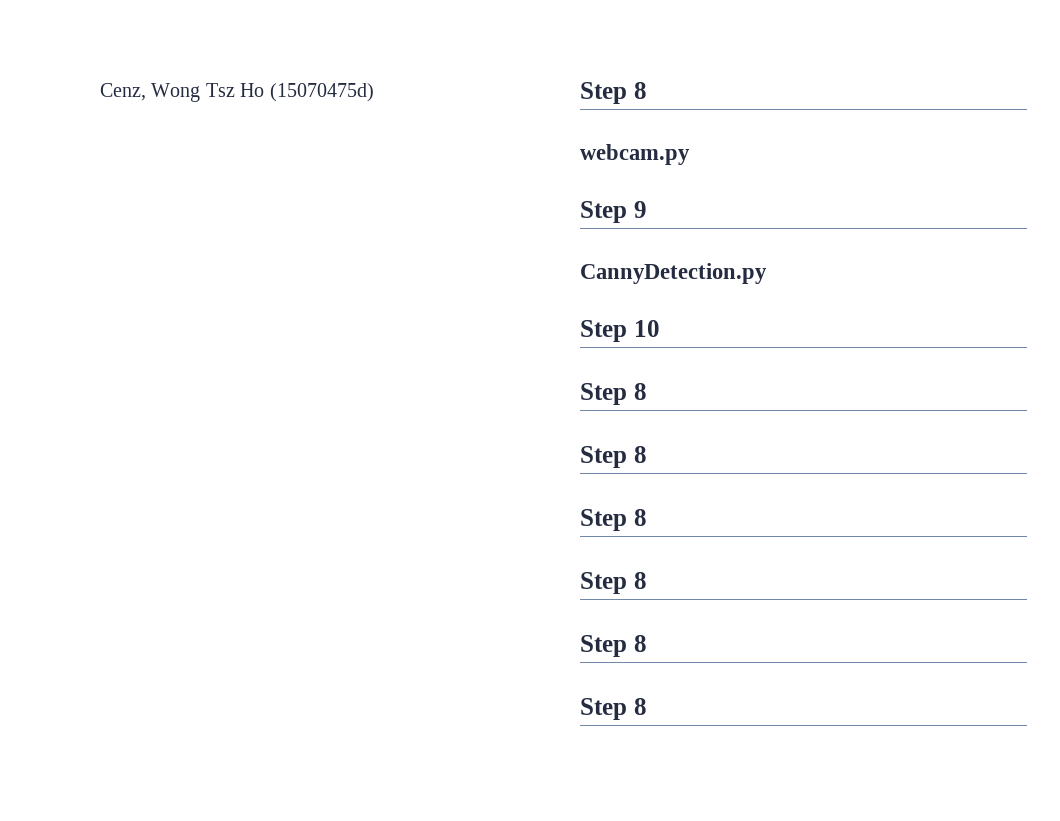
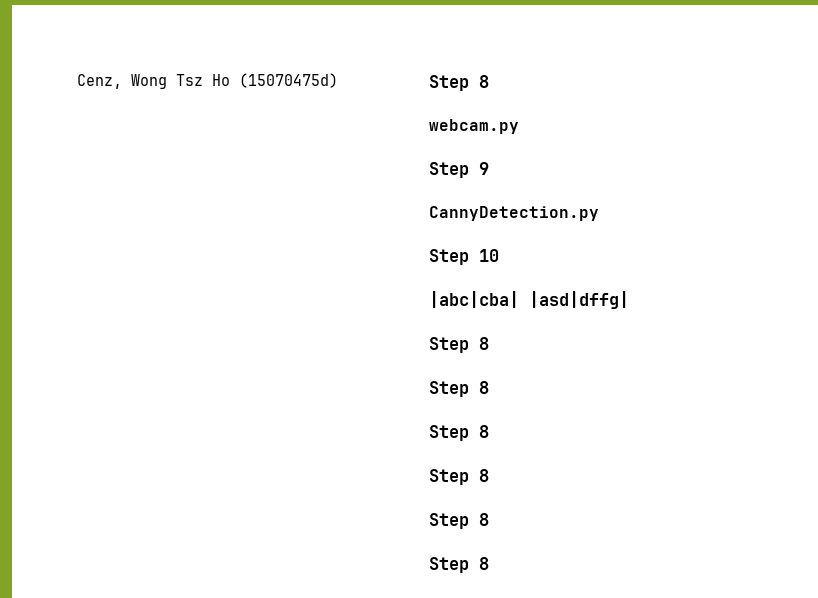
(660, 328) none -> [429,291,629,309] // |abc|cba| |asd|dffg|

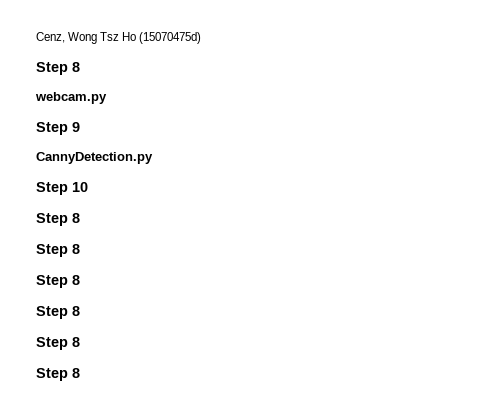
[429,291,629,309] // |abc|cba| |asd|dffg| -> (88, 187) none

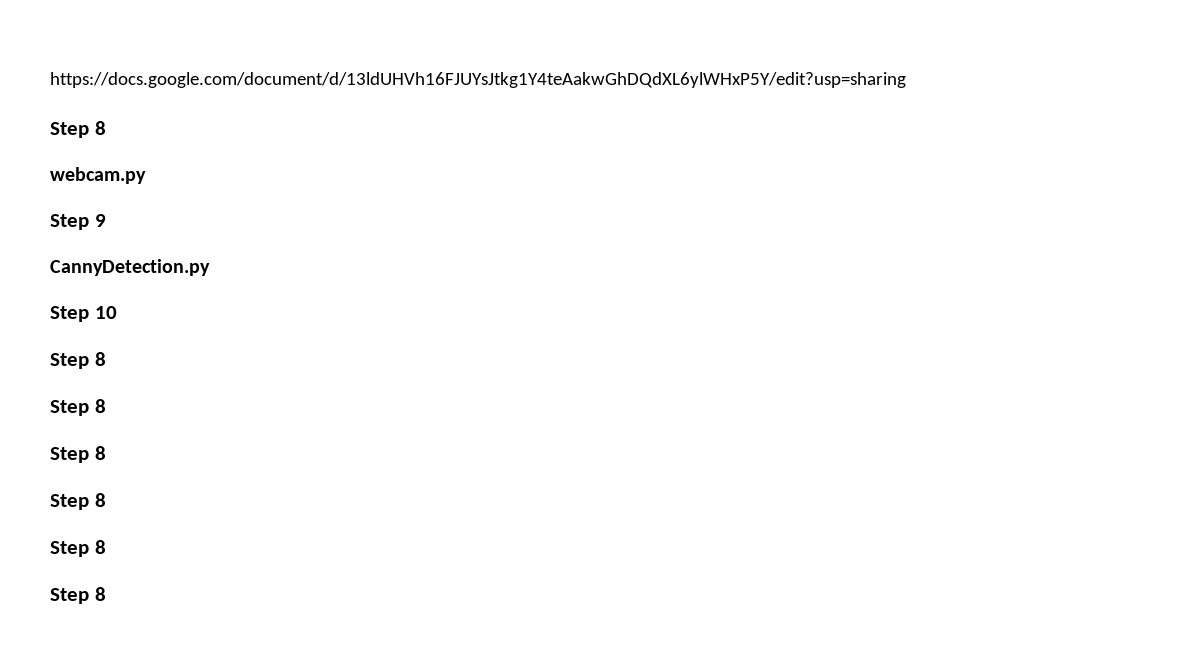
[36,32,202,44] Cenz, Wong Tsz Ho (15070475d) -> [50,72,906,88] https://docs.google.com/document/d/13ldUHVh16FJUYsJtkg1Y4teAakwGhDQdXL6ylWHxP5Y/edit?usp=sharing

